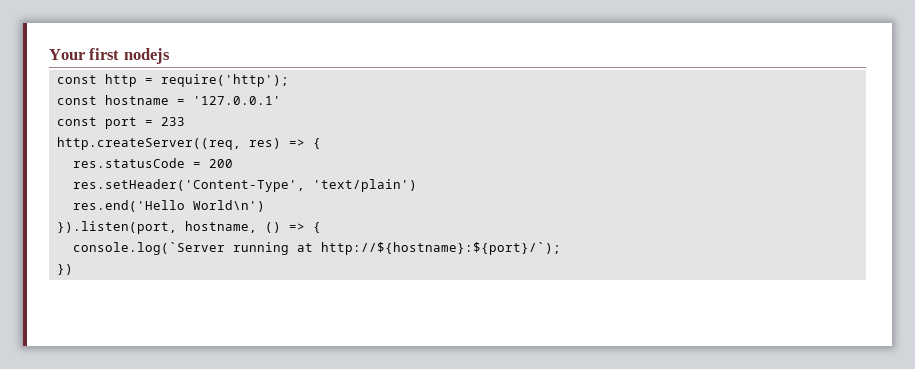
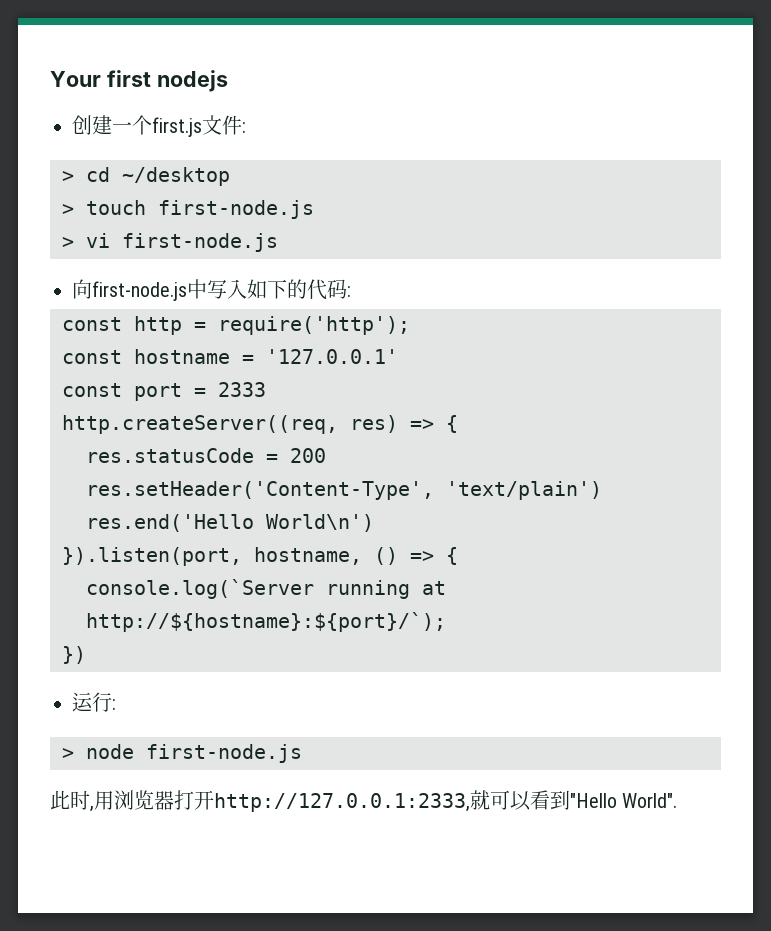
(170, 56) none -> [72,115,246,137] [62,167,230,186] [62,200,314,219] [62,233,278,252] [72,279,351,301] // 创建一个first.js文件: // > cd ~/desktop // > touch first-node.js // > vi first-node.js // 向first-node.js中写入如下的代码:
[161,117,186,126] 233 -> [218,382,266,397] 2333
(74, 269) none -> [72,692,116,712] [62,744,302,763] [50,790,678,812] // 运行: // > node first-node.js // 此时,用浏览器打开http://127.0.0.1:2333,就可以看到"Hello World".

